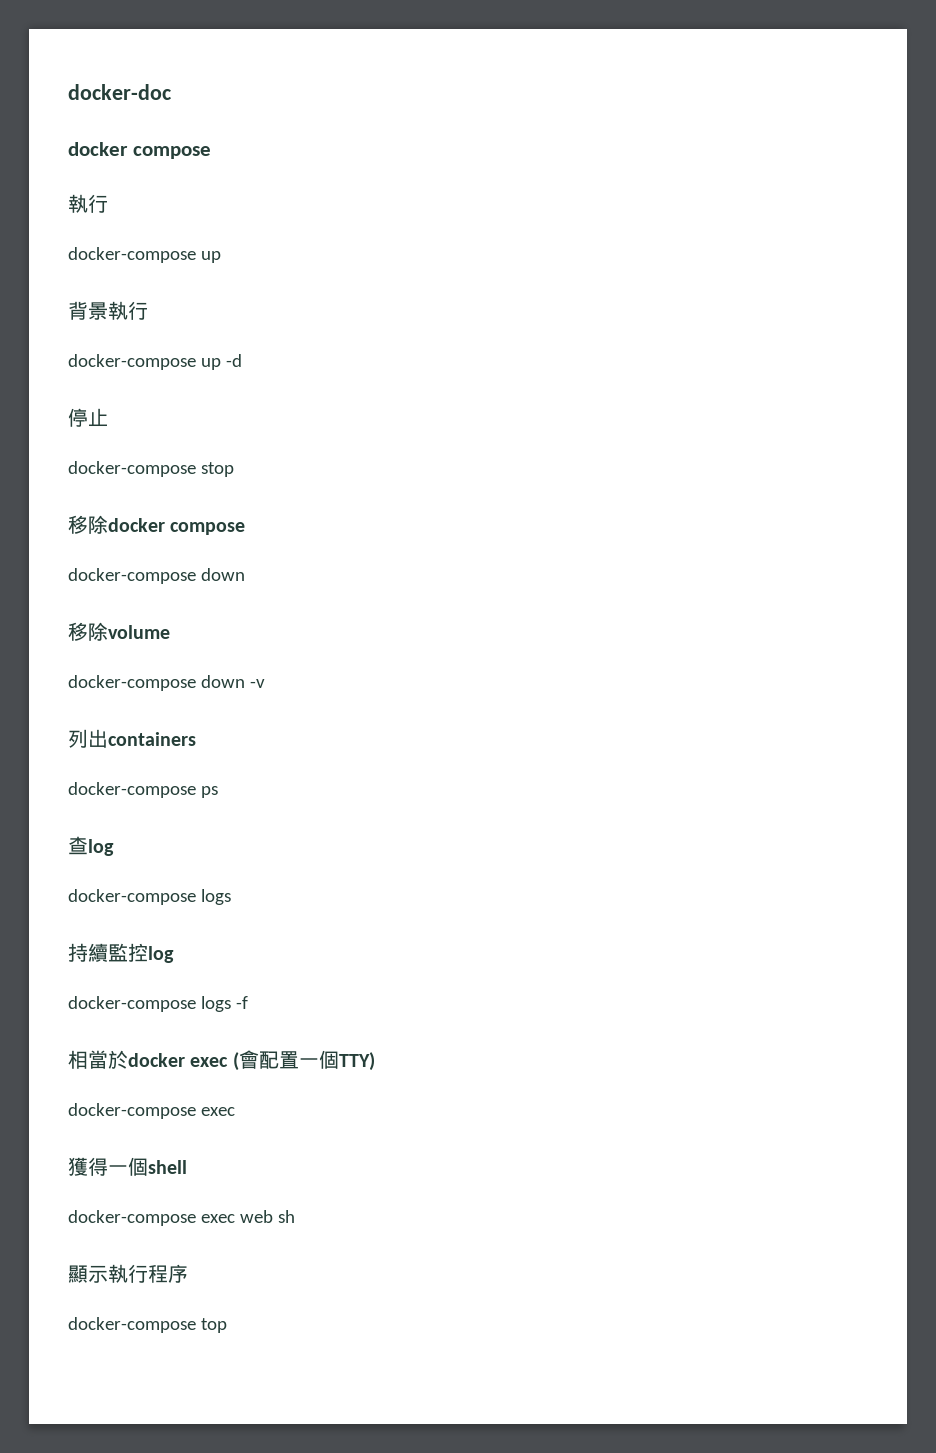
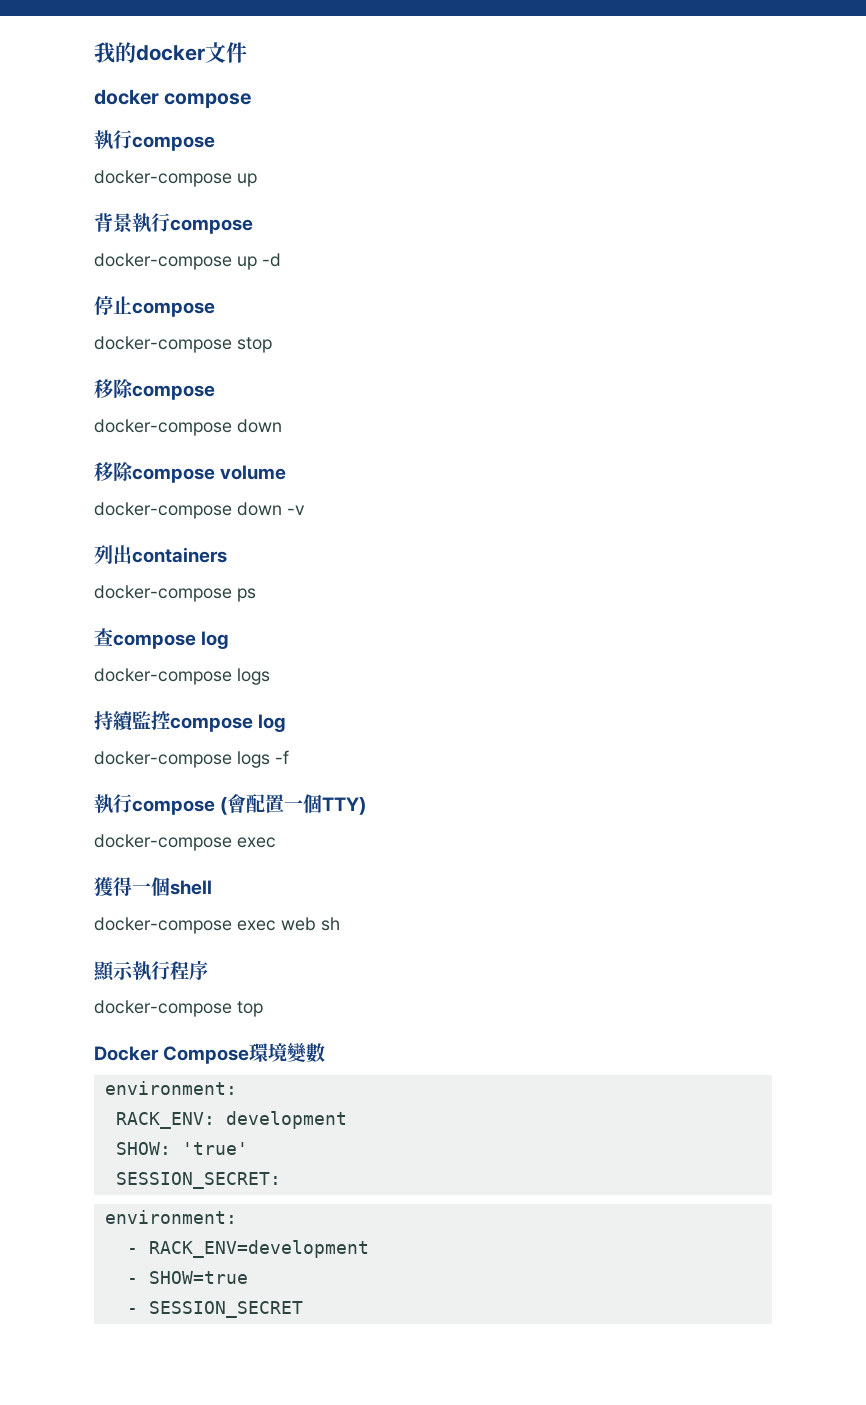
[68,84,171,100] docker-doc -> [94,42,247,63] 我的docker文件
(108, 203) none -> [132,136,215,151] compose
(148, 310) none -> [170,219,253,234] compose
(108, 417) none -> [132,302,215,317] compose
[108,518,165,532] docker -> (134, 389) none
(108, 631) none -> [132,468,215,483] compose
(88, 845) none -> [113,634,196,649] compose
(148, 952) none -> [170,717,253,732] compose
[68,1050,229,1069] 相當於docker exec -> [94,794,215,815] 執行compose
(227, 1325) none -> [94,1043,326,1064] [104,1081,237,1095] [115,1111,347,1129] [115,1142,248,1155] [115,1172,281,1189] [104,1210,237,1224] [126,1240,369,1258] [126,1271,248,1284] [126,1301,303,1318] // Docker Compose環境變數 // environment: // RACK_ENV: development // SHOW: 'true' // SESSION_SECRET: // environment: // - RACK_ENV=development // - SHOW=true // - SESSION_SECRET

